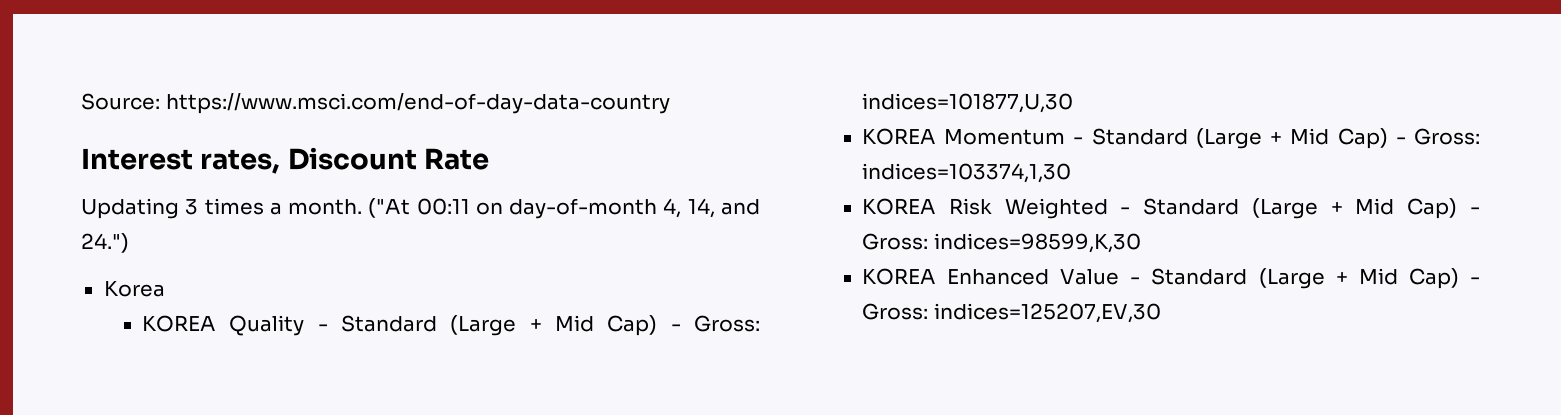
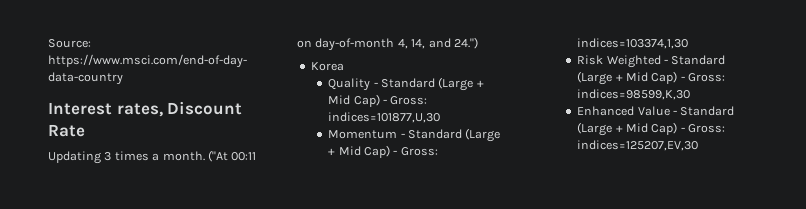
[142,315,217,332] KOREA -> (344, 66) none
[862,128,937,145] KOREA -> (441, 117) none
[862,198,937,215] KOREA -> (689, 43) none
[862,268,937,285] KOREA -> (691, 94) none

